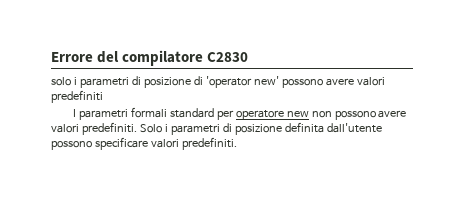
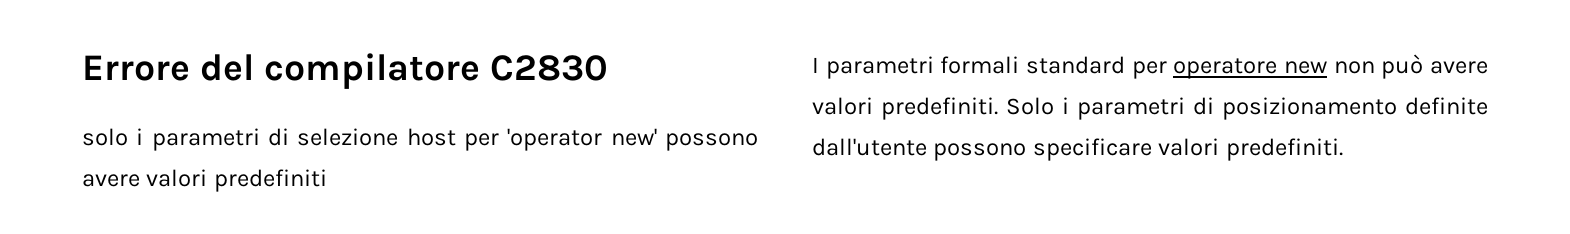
[143,76,203,88] posizione di -> [297,128,499,151] selezione host per
[334,111,376,120] possono -> [1381,54,1424,79] può
[234,122,324,135] posizione definita -> [1222,97,1488,120] posizionamento definite

